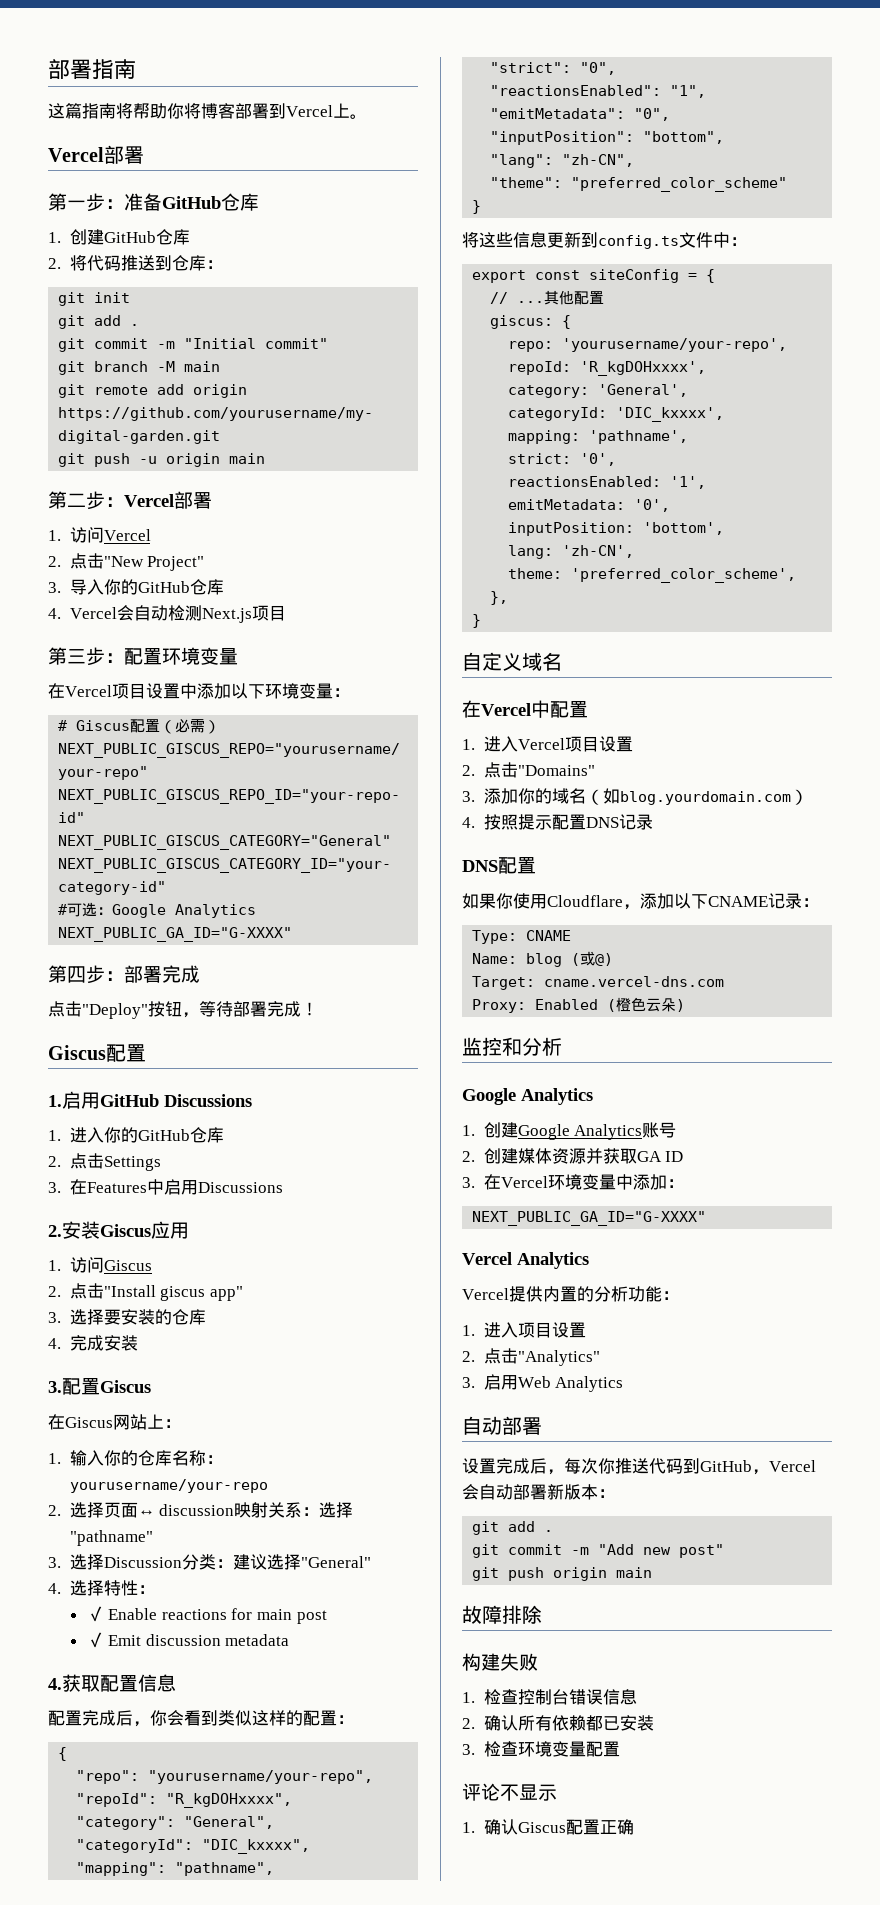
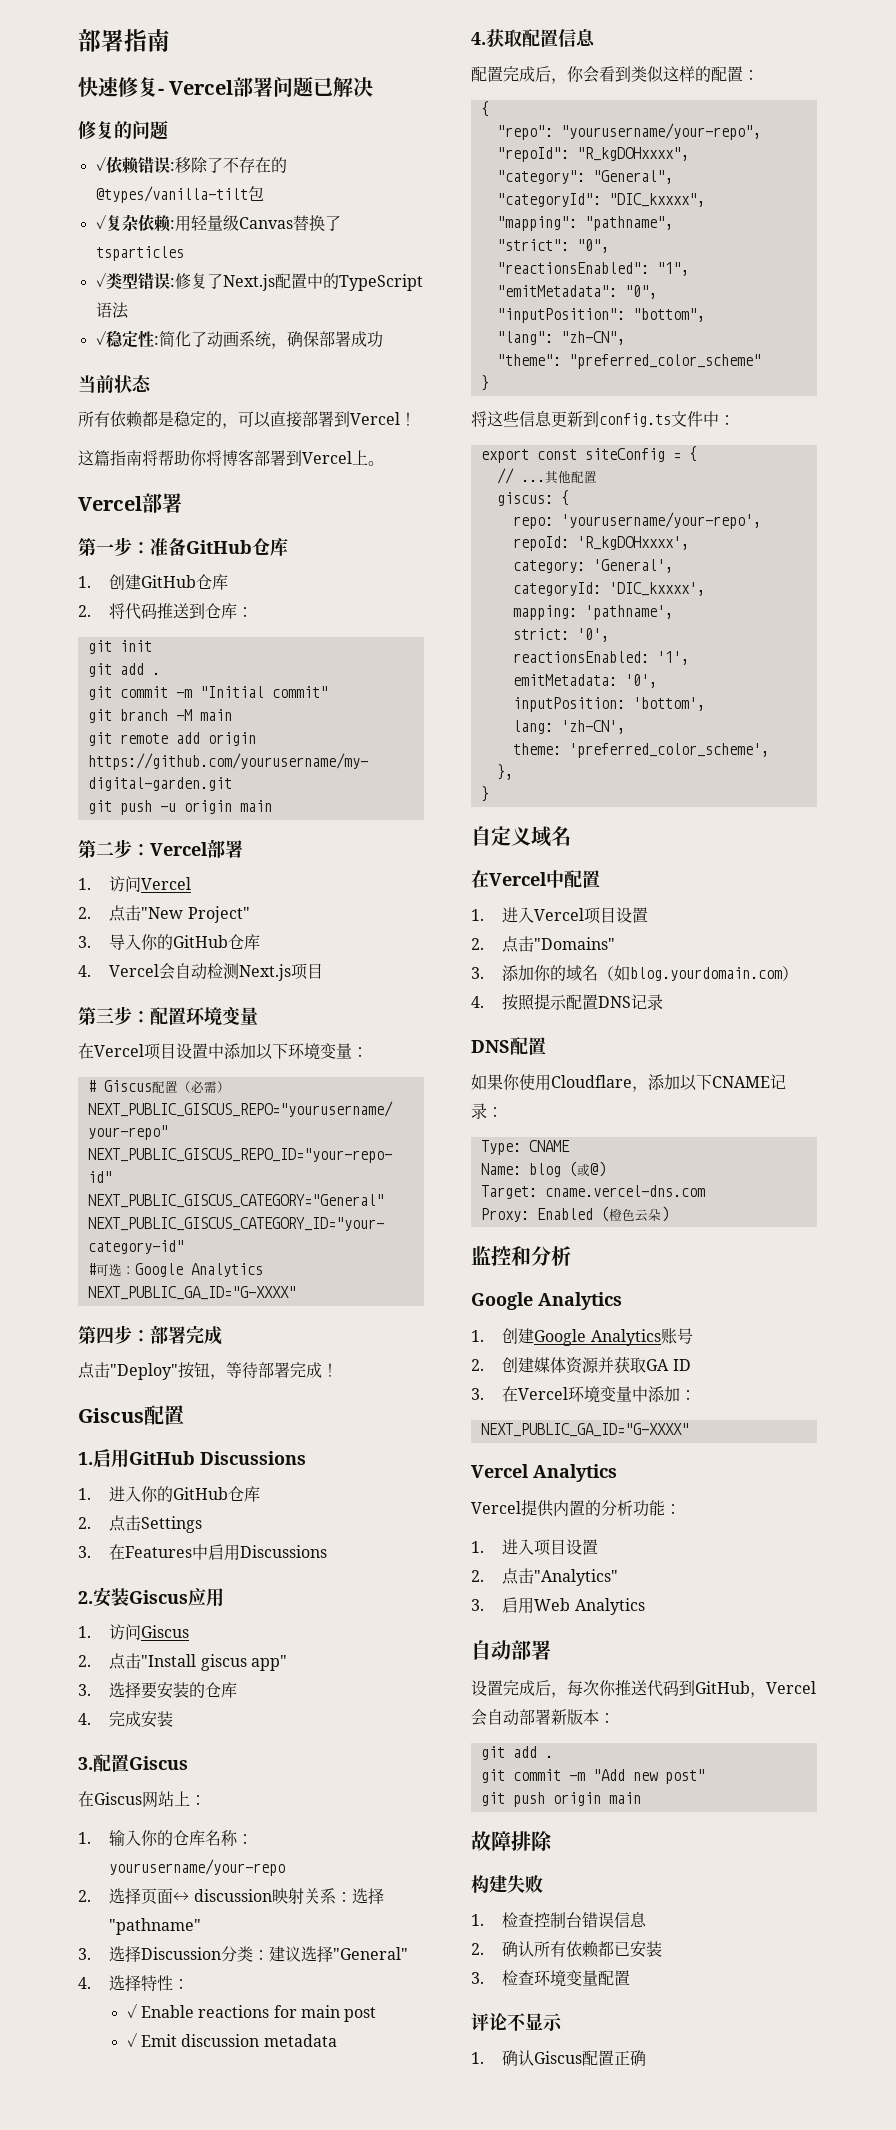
(136, 69) none -> [78,76,374,97] [78,120,168,140] [95,156,287,174] [95,186,264,203] [95,214,341,232] [95,246,184,261] [95,272,423,291] [95,302,129,319] [95,330,383,349] [78,374,152,393] [78,411,416,429] // 快速修复- Vercel部署问题已解决 // 修复的问题 // ✓依赖错误:移除了不存在的@types/vanilla-tilt包 // ✓复杂依赖:用轻量级Canvas替换了tsparticles // ✓类型错误:修复了Next.js配置中的TypeScript语法 // ✓稳定性:简化了动画系统，确保部署成功 // 当前状态 // 所有依赖都是稳定的，可以直接部署到Vercel！

